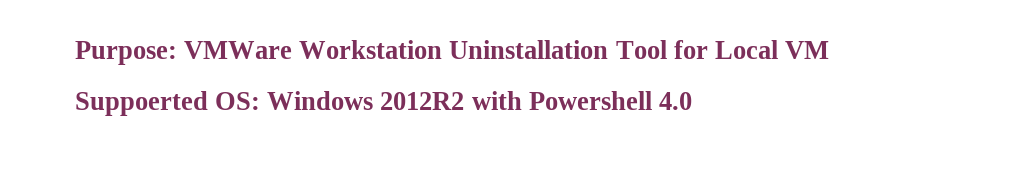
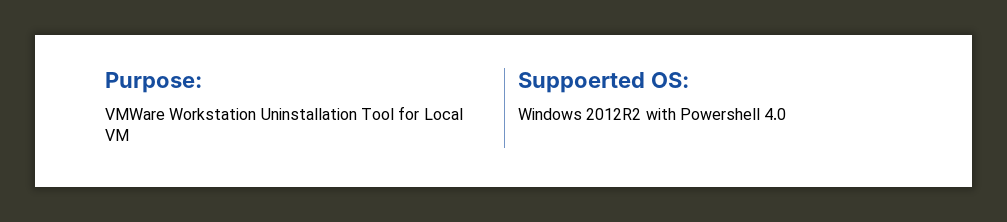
(177, 53) none -> (202, 82) //
(261, 101) none -> (689, 80) //

